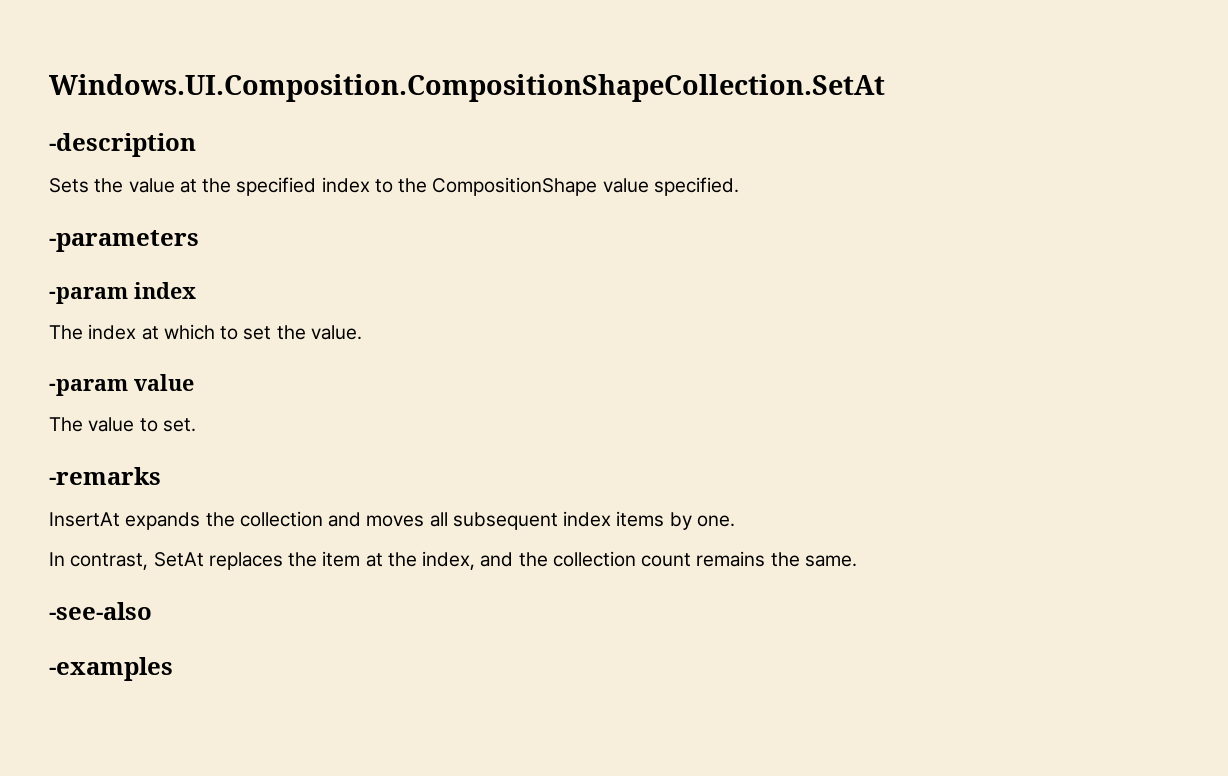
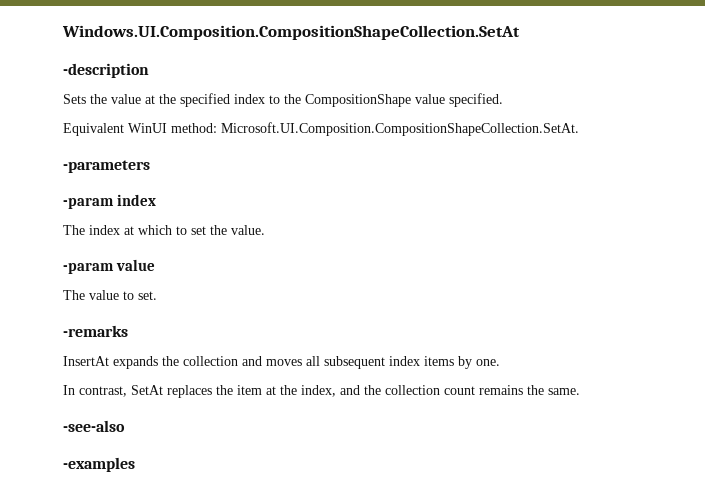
(739, 186) none -> [63,122,579,136] // Equivalent WinUI method: Microsoft.UI.Composition.CompositionShapeCollection.SetAt.

